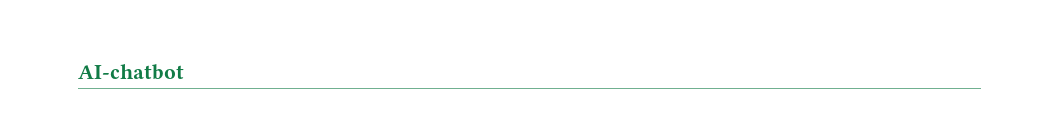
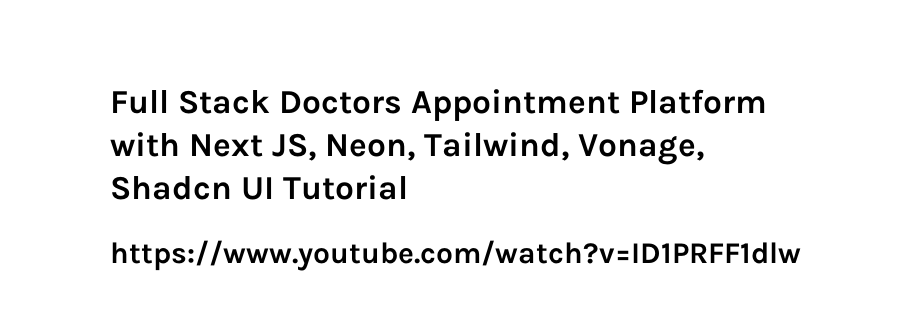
[78,64,184,80] AI-chatbot -> [110,89,768,121] [110,132,705,165] [110,175,409,200] [110,240,801,271] Full Stack Doctors Appointment Platform with Next JS, Neon, Tailwind, Vonage, Shadcn UI Tutorial // https://www.youtube.com/watch?v=ID1PRFF1dlw

